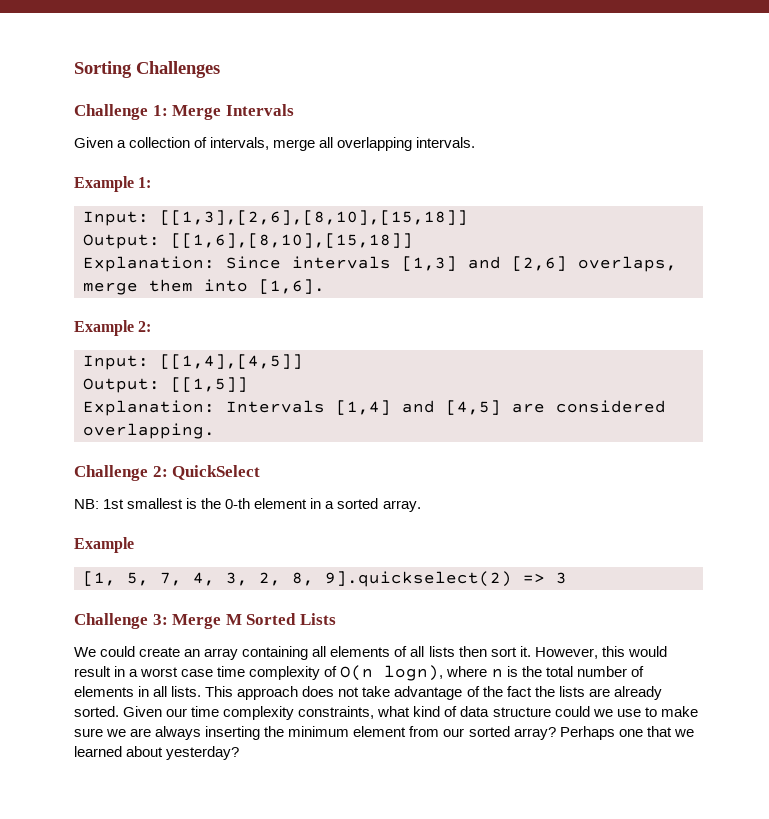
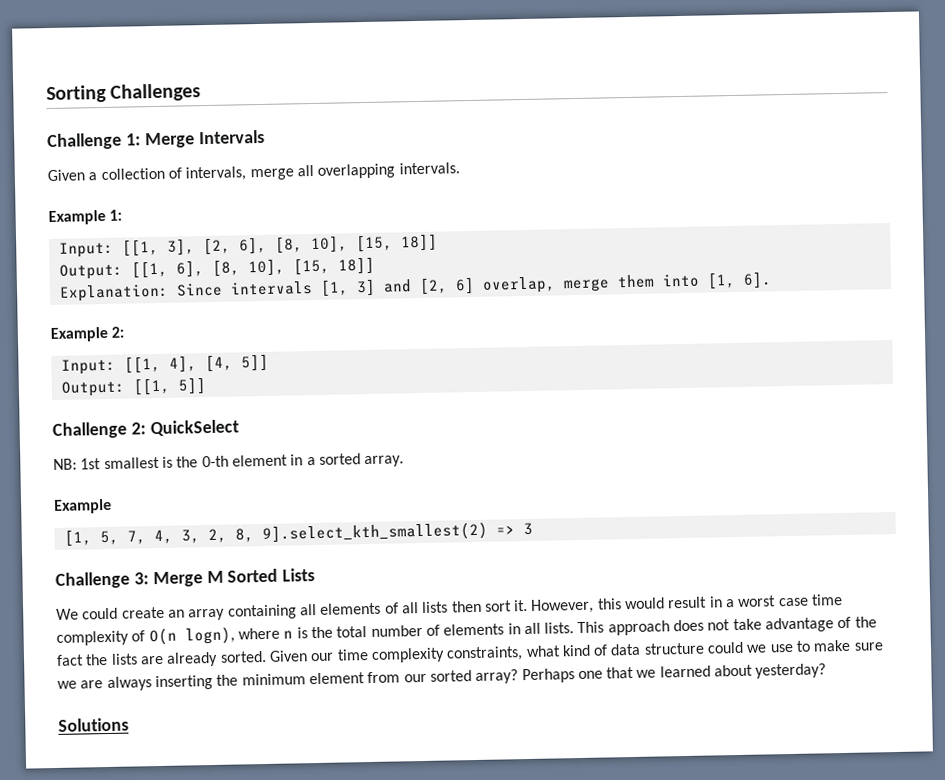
[160,210,468,225] [83,233,413,249] [83,256,677,272] [[1,3],[2,6],[8,10],[15,18]] // Output: [[1,6],[8,10],[15,18]] // Explanation: Since intervals [1,3] and [2,6] overlaps, -> [121,233,438,257] [58,256,375,280] [58,276,556,302] [[1, 3], [2, 6], [8, 10], [15, 18]] // Output: [[1, 6], [8, 10], [15, 18]] // Explanation: Since intervals [1, 3] and [2, 6] overlap,
[259,279,325,294] [1,6]. -> [706,271,772,290] [1, 6].
[160,354,303,369] [83,377,248,393] [83,400,666,416] [83,423,215,439] [[1,4],[4,5]] // Output: [[1,5]] // Explanation: Intervals [1,4] and [4,5] are considered overlapping. -> [123,353,269,374] [60,377,207,397] [[1, 4], [4, 5]] // Output: [[1, 5]]
[325,571,512,587] 9].quickselect(2) -> [261,521,488,544] 9].select_kth_smallest(2)
(240, 753) none -> [58,717,129,732] // Solutions

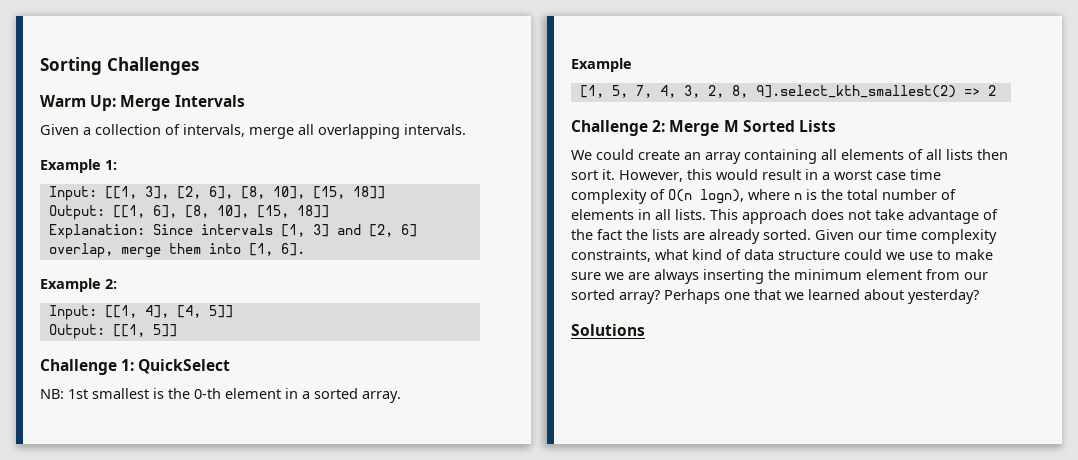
[47,132,141,151] Challenge 1: -> [40,95,117,111] Warm Up:
[130,422,146,435] 2: -> [121,359,135,371] 1:
[522,522,533,536] [55,571,149,589] 3 // Challenge 3: -> [987,85,996,96] [571,120,666,136] 2 // Challenge 2:

